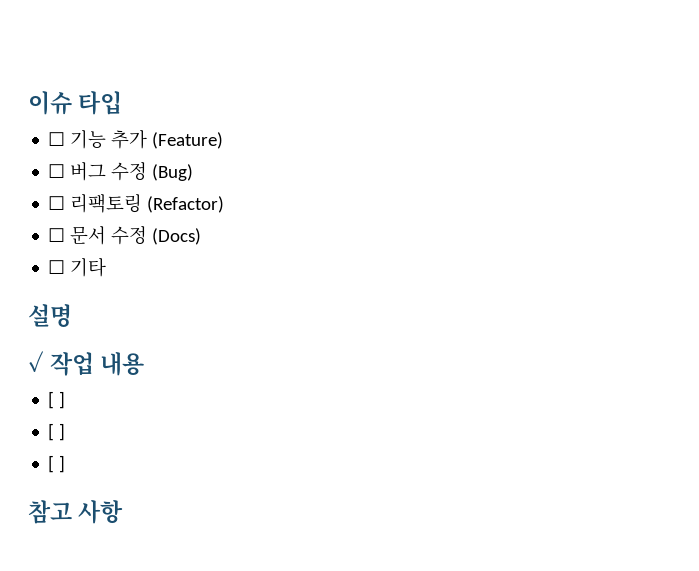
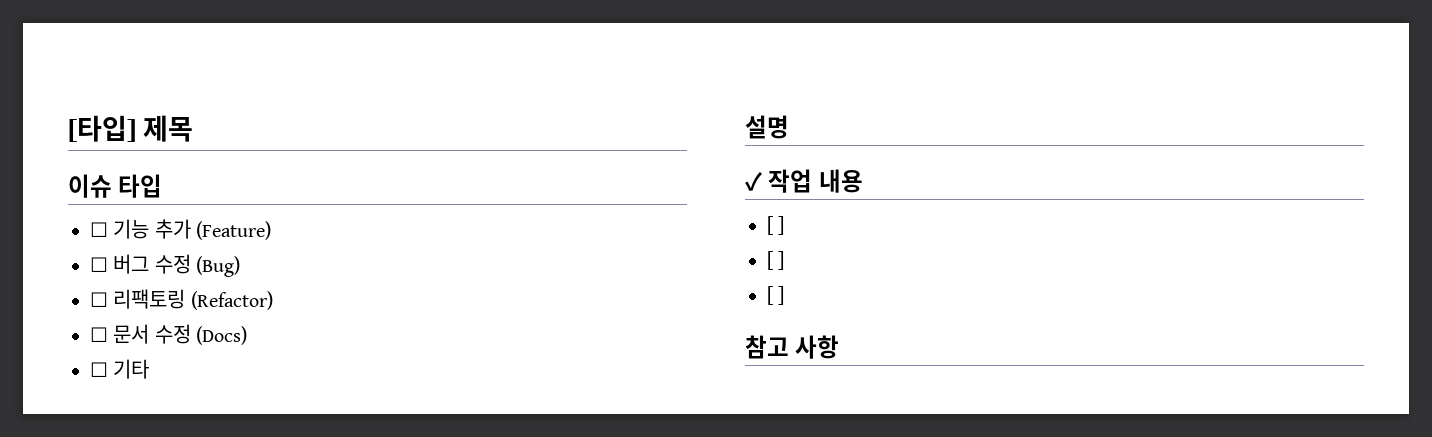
(28, 103) none -> [68,115,194,142] [타입] 제목 //

